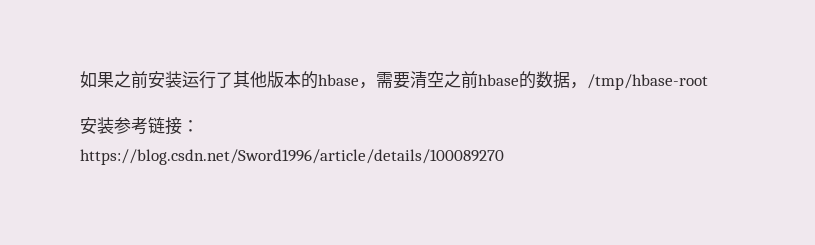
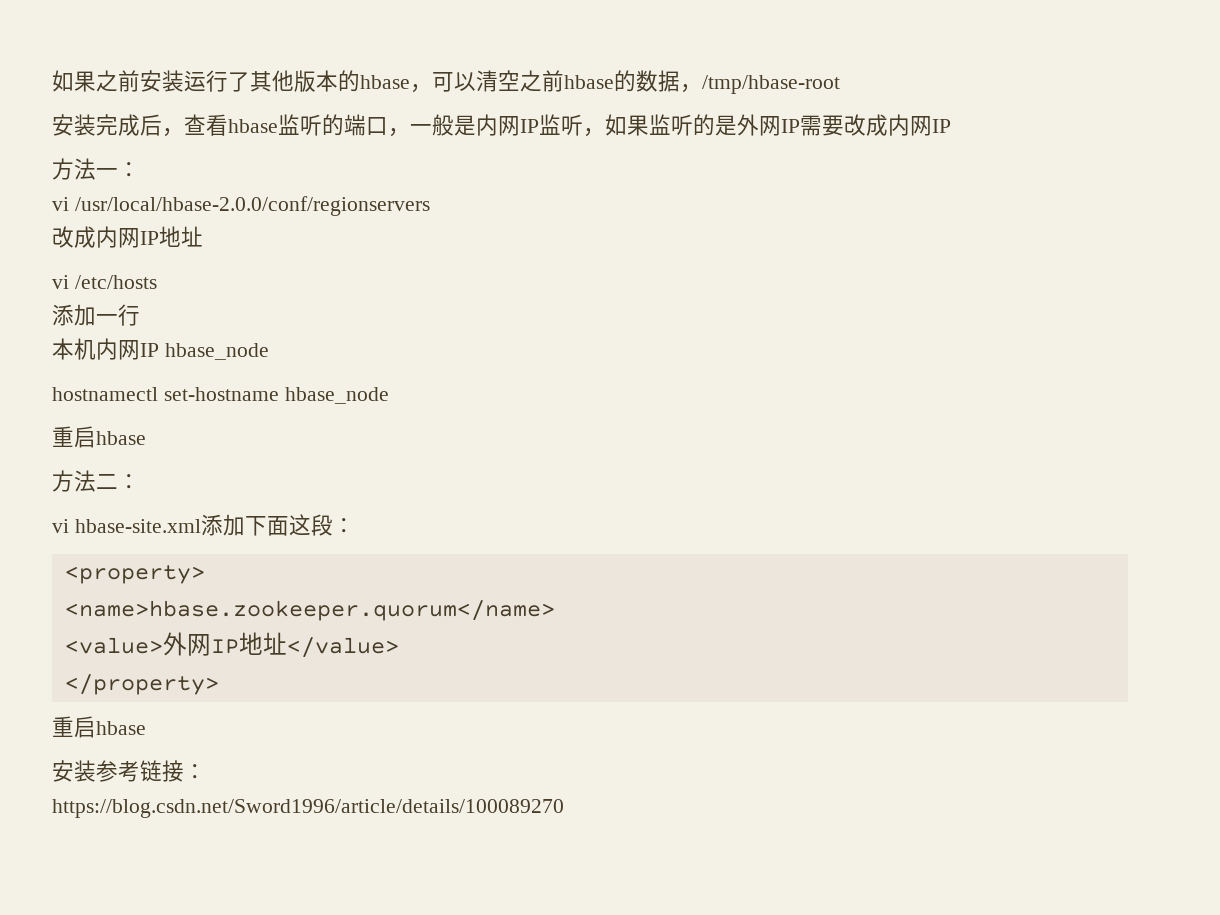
[376,71,410,89] 需要 -> [432,72,476,92] 可以
(708, 82) none -> [52,114,951,137] [52,158,140,180] [52,196,430,216] [52,226,203,248] [52,275,157,289] [52,304,140,326] [52,338,269,360] [52,387,389,404] [52,426,146,448] [52,470,140,492] [52,514,355,536] [64,565,205,584] [64,600,555,621] [64,632,399,658] [64,674,219,695] [52,716,146,738] // 安装完成后，查看hbase监听的端口，一般是内网IP监听，如果监听的是外网IP需要改成内网IP // 方法一： // vi /usr/local/hbase-2.0.0/conf/regionservers // 改成内网IP地址 // vi /etc/hosts // 添加一行 // 本机内网IP hbase_node // hostnamectl set-hostname hbase_node // 重启hbase // 方法二： // vi hbase-site.xml添加下面这段： // <property> // <name>hbase.zookeeper.quorum</name> // <value>外网IP地址</value> // </property> // 重启hbase

